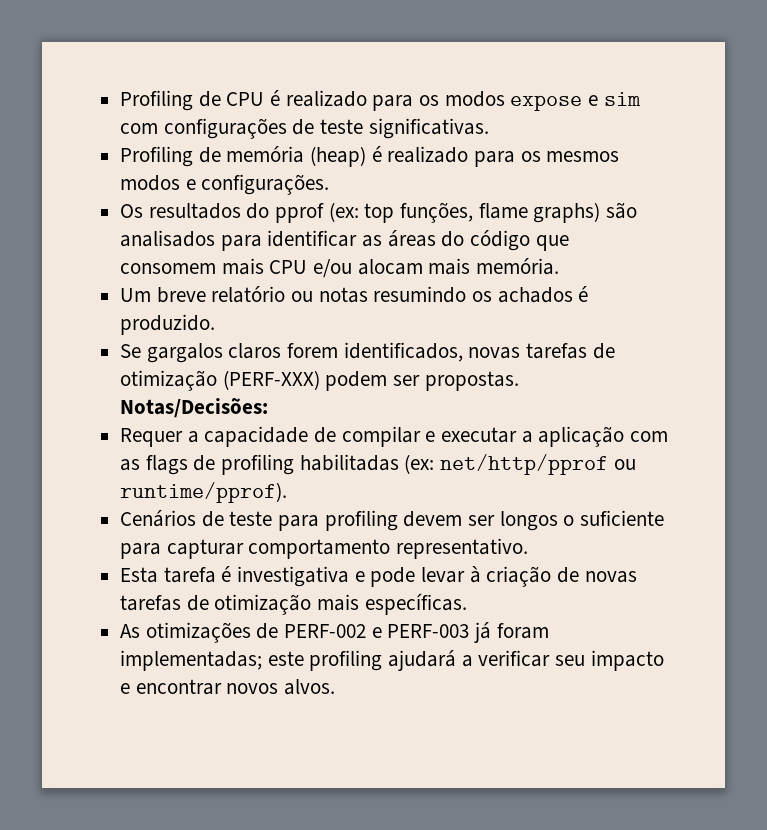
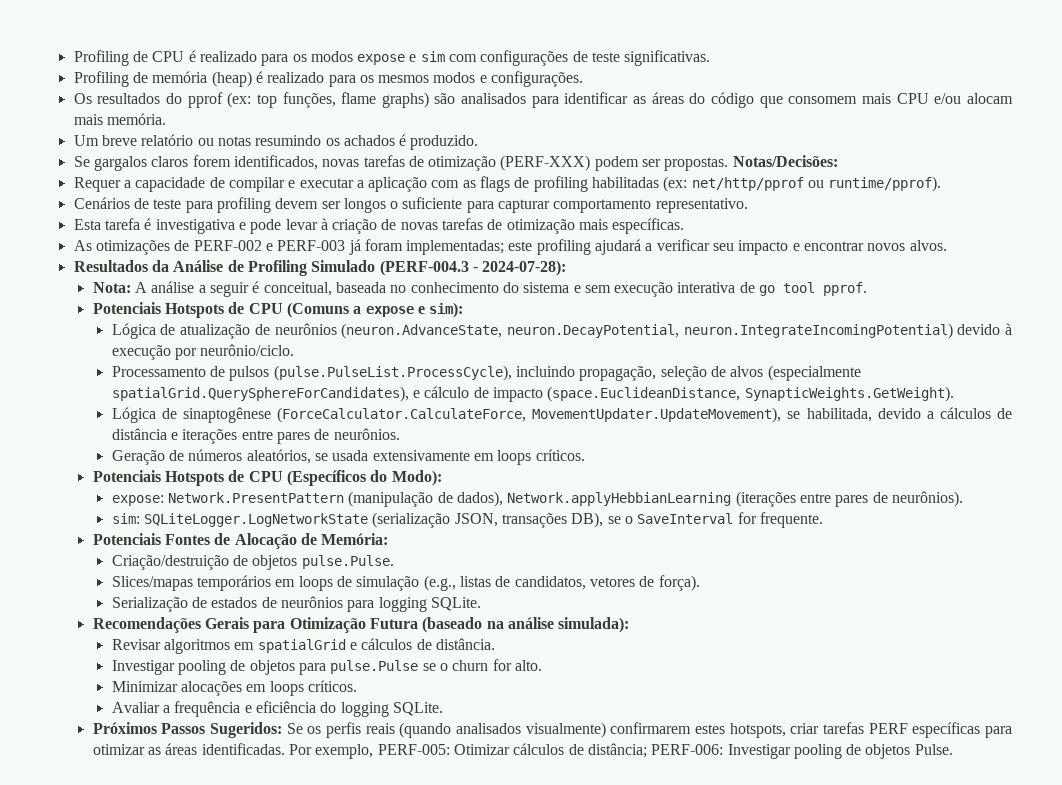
(336, 687) none -> [73,260,567,276] [92,281,868,297] [92,302,464,318] [111,323,1012,339] [111,344,295,360] [111,365,861,381] [111,386,954,402] [111,407,1012,423] [111,428,400,444] [111,449,585,465] [92,470,442,486] [111,491,963,507] [111,512,823,528] [92,533,389,549] [111,555,394,570] [111,575,700,591] [111,596,481,612] [92,617,630,633] [111,638,495,654] [111,659,542,675] [111,680,358,696] [111,701,443,717] [92,722,1012,738] [92,743,953,759] // Resultados da Análise de Profiling Simulado (PERF-004.3 - 2024-07-28): // Nota: A análise a seguir é conceitual, baseada no conhecimento do sistema e sem execução interativa de go tool pprof. // Potenciais Hotspots de CPU (Comuns a expose e sim): // Lógica de atualização de neurônios (neuron.AdvanceState, neuron.DecayPotential, neuron.IntegrateIncomingPotential) devido à execução por neurônio/ciclo. // Processamento de pulsos (pulse.PulseList.ProcessCycle), incluindo propagação, seleção de alvos (especialmente spatialGrid.QuerySphereForCandidates), e cálculo de impacto (space.EuclideanDistance, SynapticWeights.GetWeight). // Lógica de sinaptogênese (ForceCalculator.CalculateForce, MovementUpdater.UpdateMovement), se habilitada, devido a cálculos de distância e iterações entre pares de neurônios. // Geração de números aleatórios, se usada extensivamente em loops críticos. // Potenciais Hotspots de CPU (Específicos do Modo): // expose: Network.PresentPattern (manipulação de dados), Network.applyHebbianLearning (iterações entre pares de neurônios). // sim: SQLiteLogger.LogNetworkState (serialização JSON, transações DB), se o SaveInterval for frequente. // Potenciais Fontes de Alocação de Memória: // Criação/destruição de objetos pulse.Pulse. // Slices/mapas temporários em loops de simulação (e.g., listas de candidatos, vetores de força). // Serialização de estados de neurônios para logging SQLite. // Recomendações Gerais para Otimização Futura (baseado na análise simulada): // Revisar algoritmos em spatialGrid e cálculos de distância. // Investigar pooling de objetos para pulse.Pulse se o churn for alto. // Minimizar alocações em loops críticos. // Avaliar a frequência e eficiência do logging SQLite. // Próximos Passos Sugeridos: Se os perfis reais (quando analisados visualmente) confirmarem estes hotspots, criar tarefas PERF específicas para otimizar as áreas identificadas. Por exemplo, PERF-005: Otimizar cálculos de distância; PERF-006: Investigar pooling de objetos Pulse.

